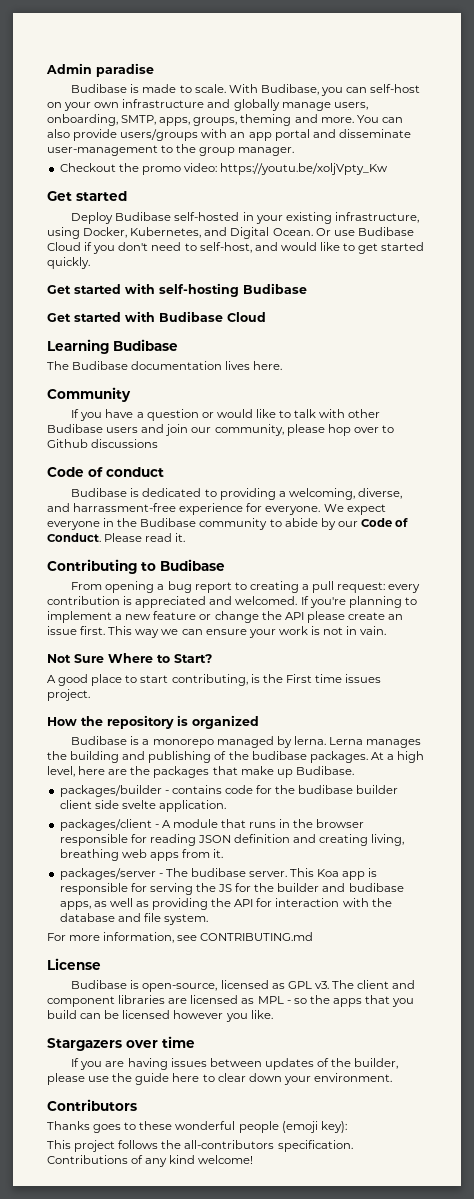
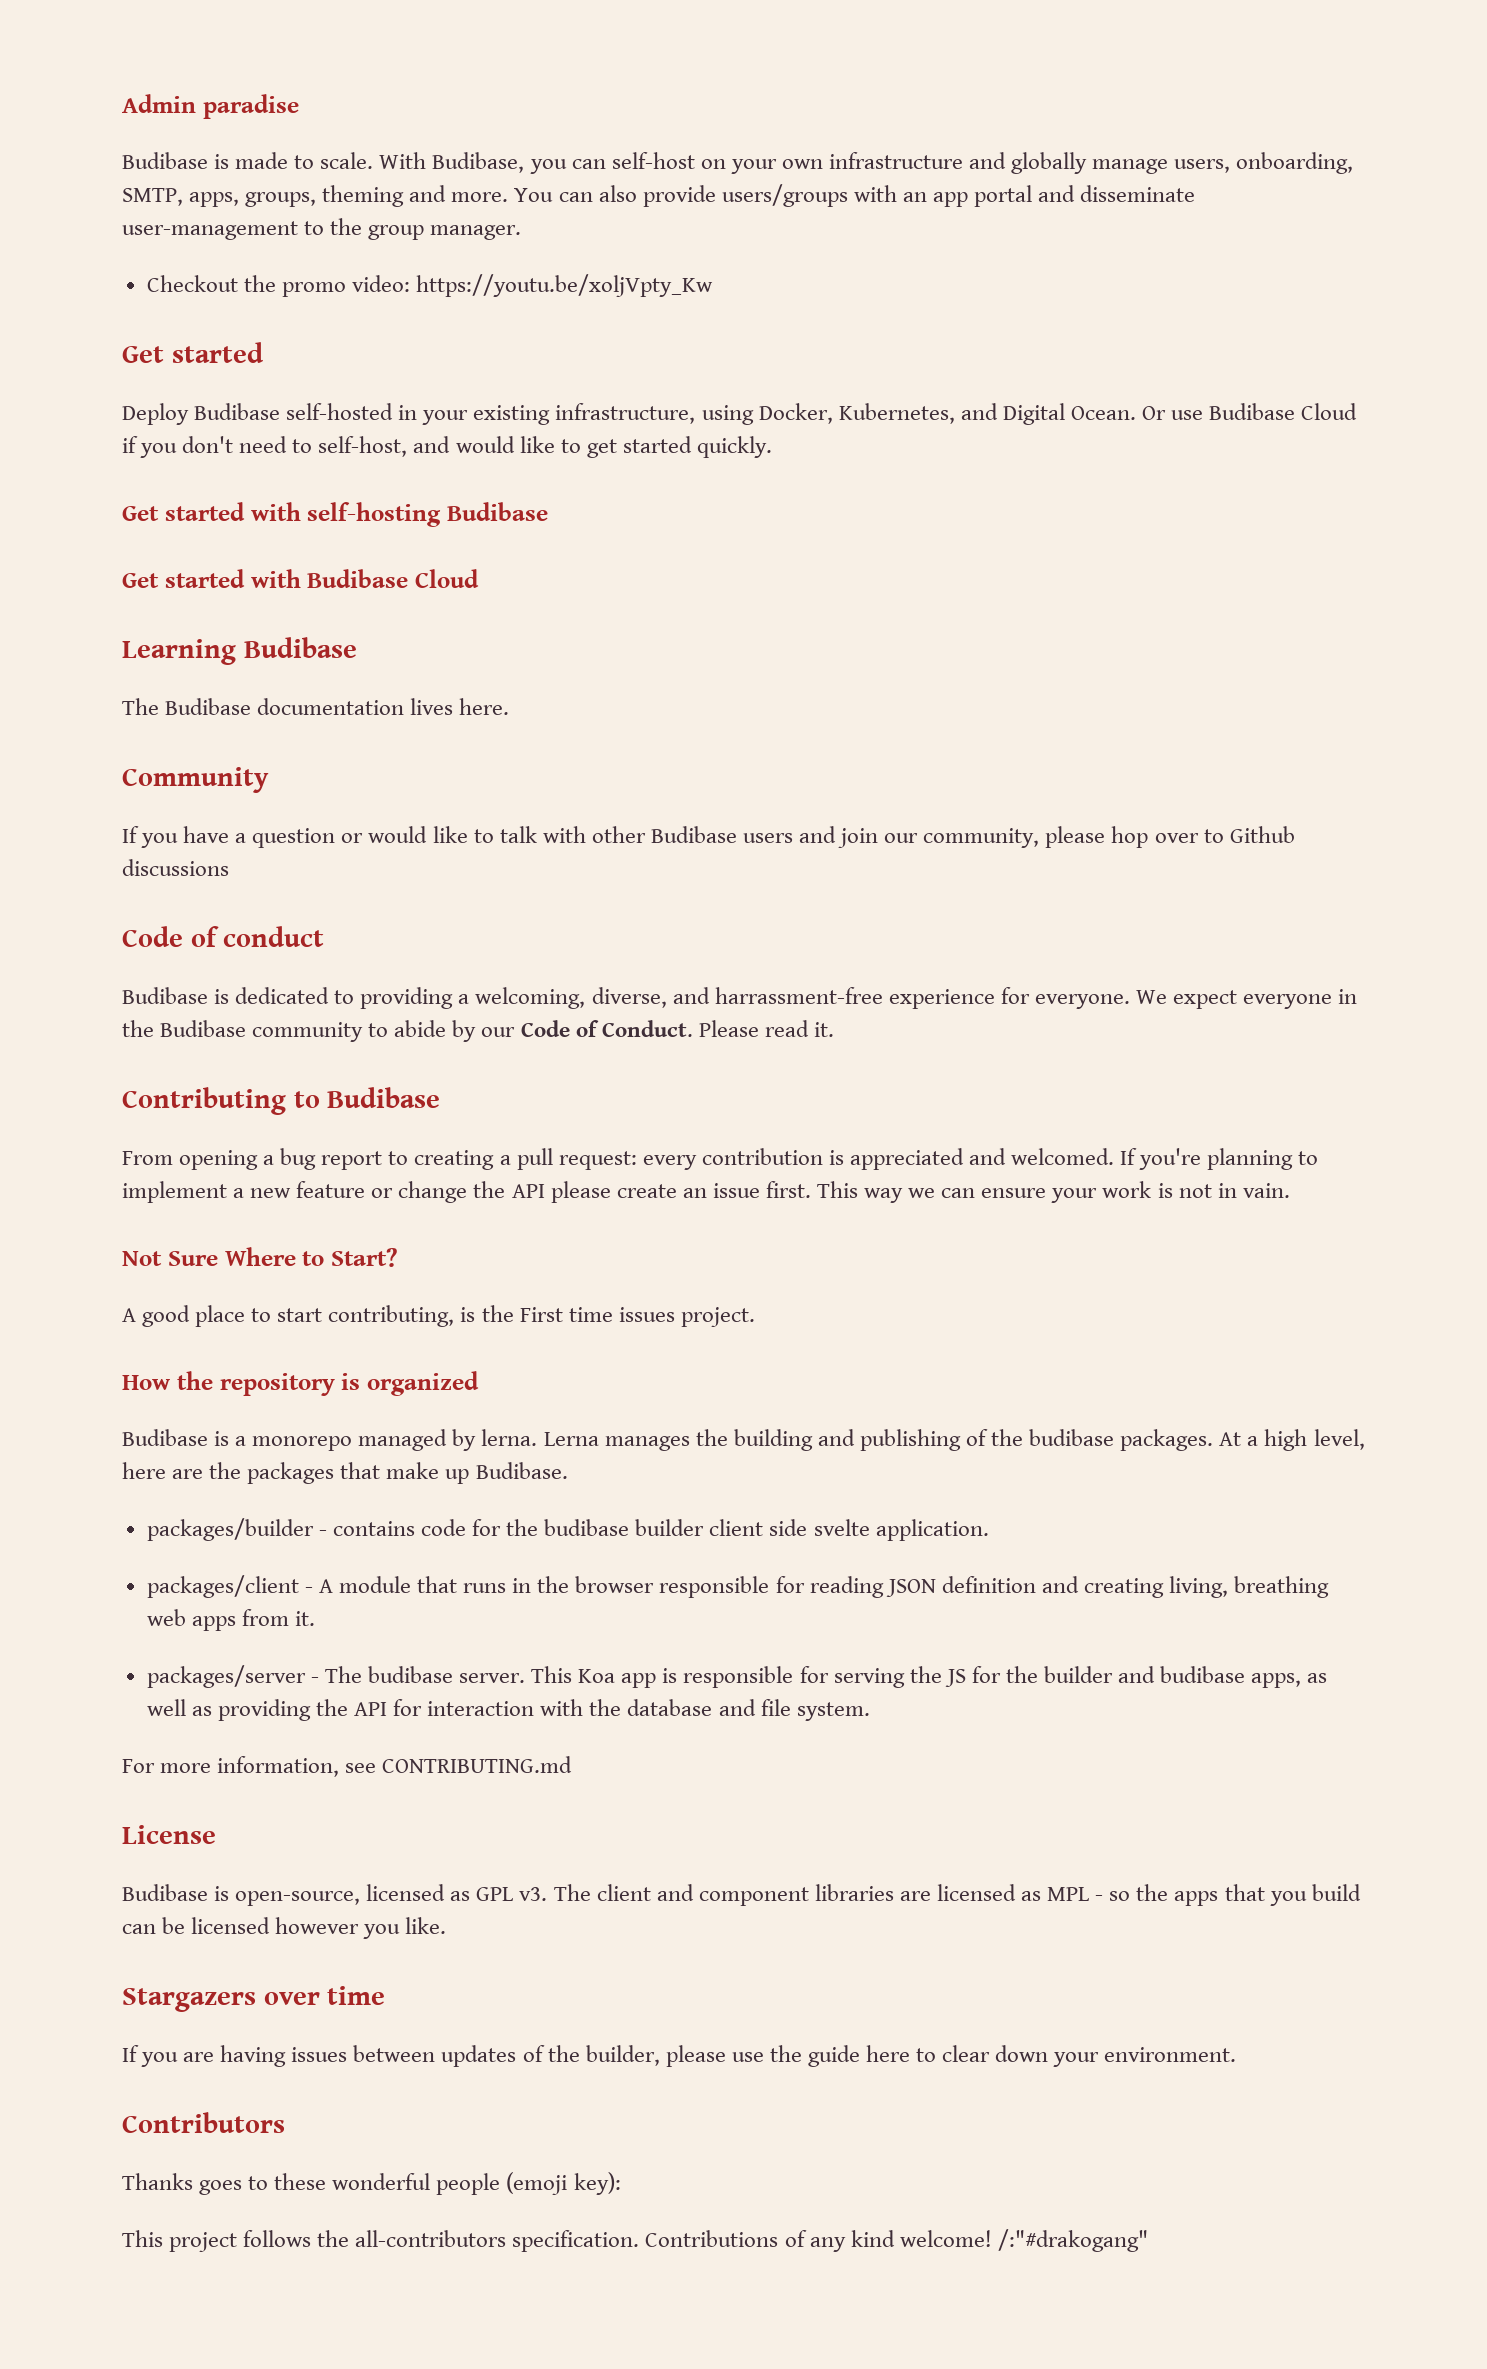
(254, 1159) none -> [997,2229,1148,2252] /:"#drakogang"

